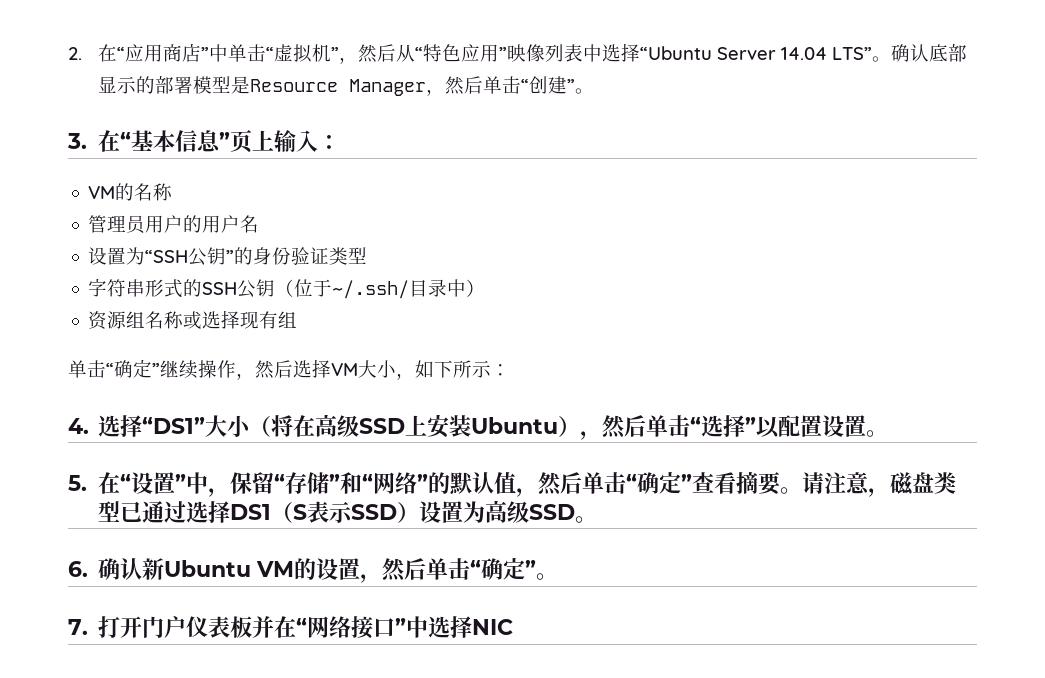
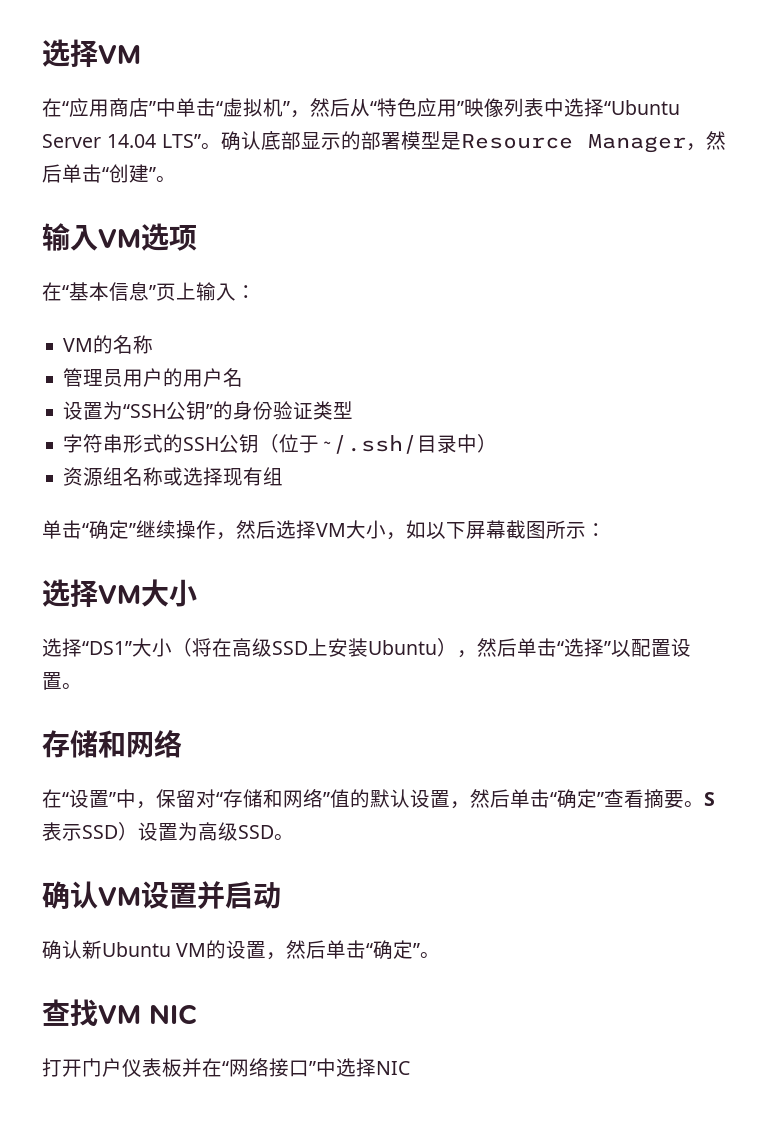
[68,47,82,60] 2. -> [42,39,141,67] 选择VM //
[67,133,87,149] 3. -> [42,223,197,251] 输入VM选项 //
[434,360,453,378] 下 -> [426,520,546,539] 以下屏幕截图
[68,418,89,434] 4. -> [42,579,197,607] 选择VM大小 //
[68,475,87,491] 5. -> [42,730,182,758] 存储和网络 //
(274, 483) none -> [196,789,216,808] 对
[328,472,516,495] ”和“网络”的默认值 -> [263,789,450,808] 和网络”值的默认设置
[801,472,956,497] [97,501,293,523] 请注意，磁盘类型已通过选择DS1（ -> (704, 804) none
[68,561,88,577] 6. -> [42,881,281,909] 确认VM设置并启动 //
[68,619,88,635] 7. -> [42,999,197,1027] 查找VM NIC //

